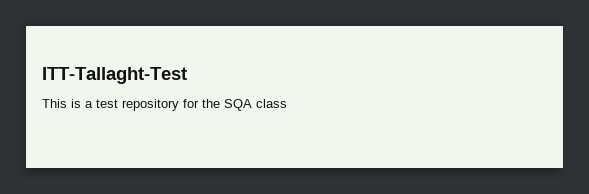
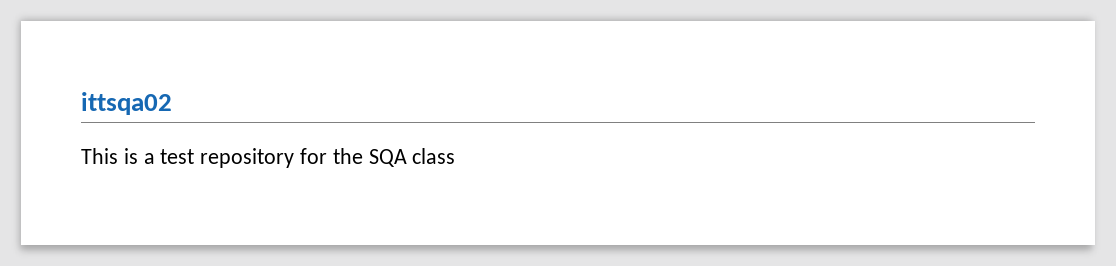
[42,67,187,84] ITT-Tallaght-Test -> [81,92,172,115] ittsqa02

